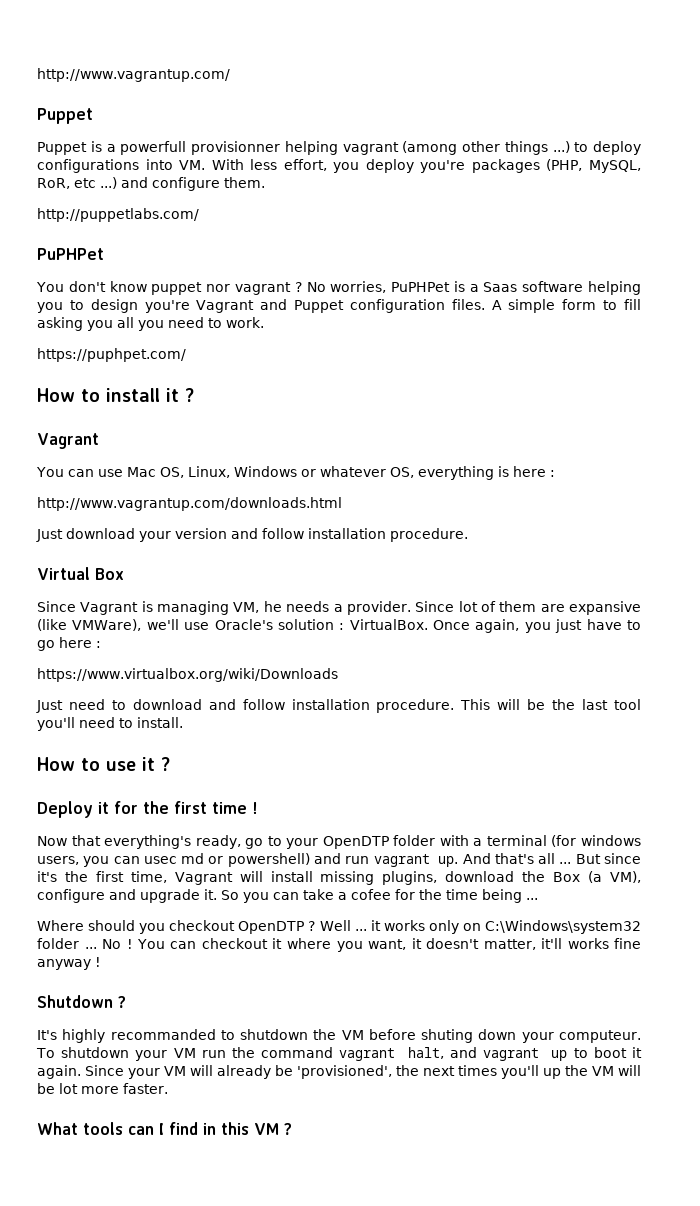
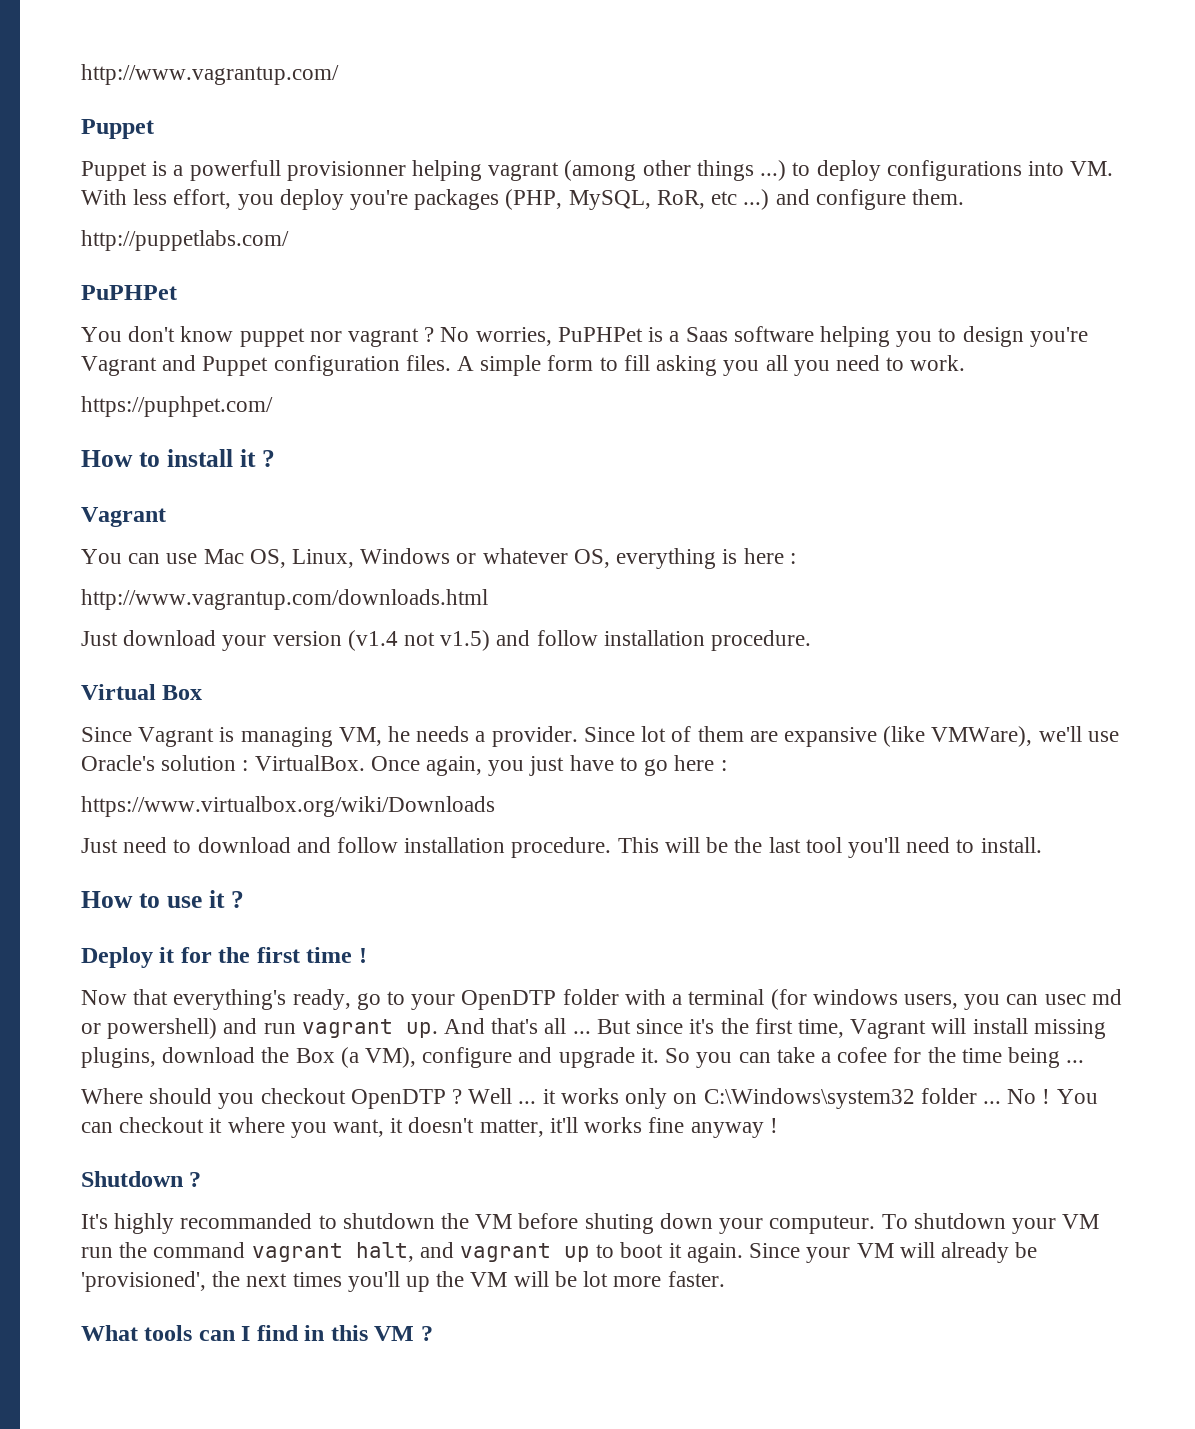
(227, 533) none -> [347,630,491,651] (v1.4 not v1.5)

